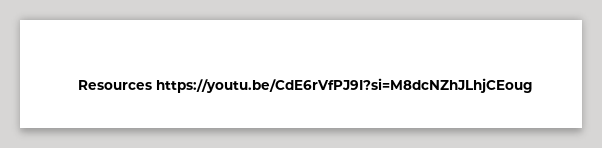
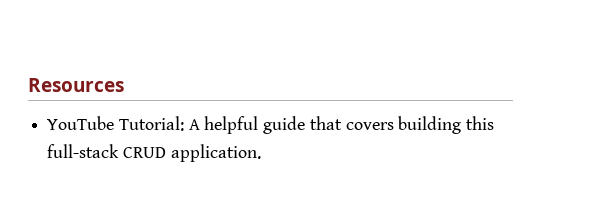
[156,78,532,93] https://youtu.be/CdE6rVfPJ9I?si=M8dcNZhJLhjCEoug -> [47,116,495,134] [47,144,261,162] // YouTube Tutorial: A helpful guide that covers building this full-stack CRUD application.

